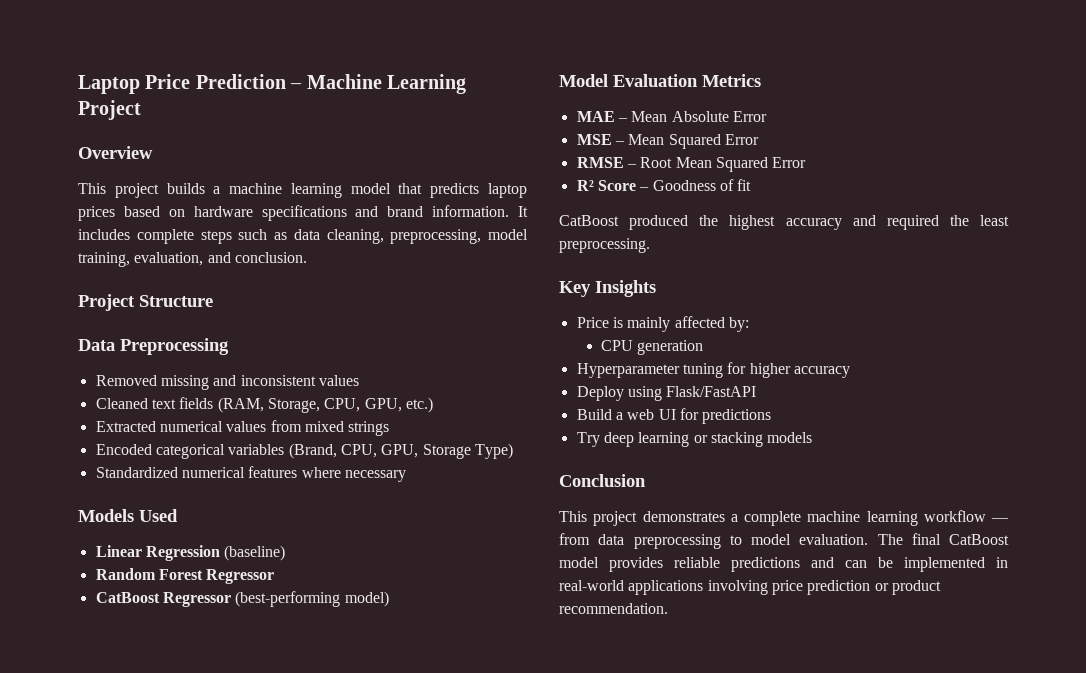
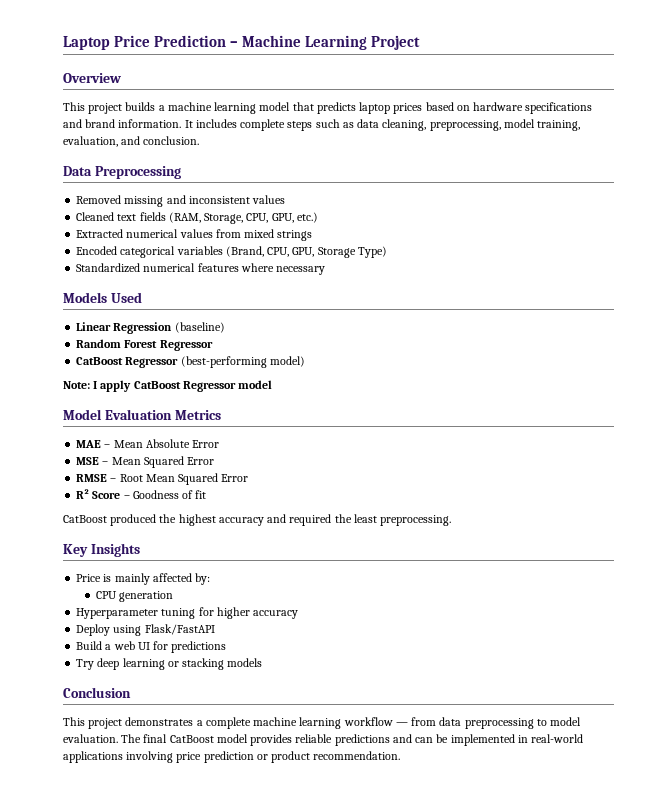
[78,294,213,311] // Project Structure -> (200, 140) none
(389, 599) none -> [63,380,273,392] // Note: I apply CatBoost Regressor model

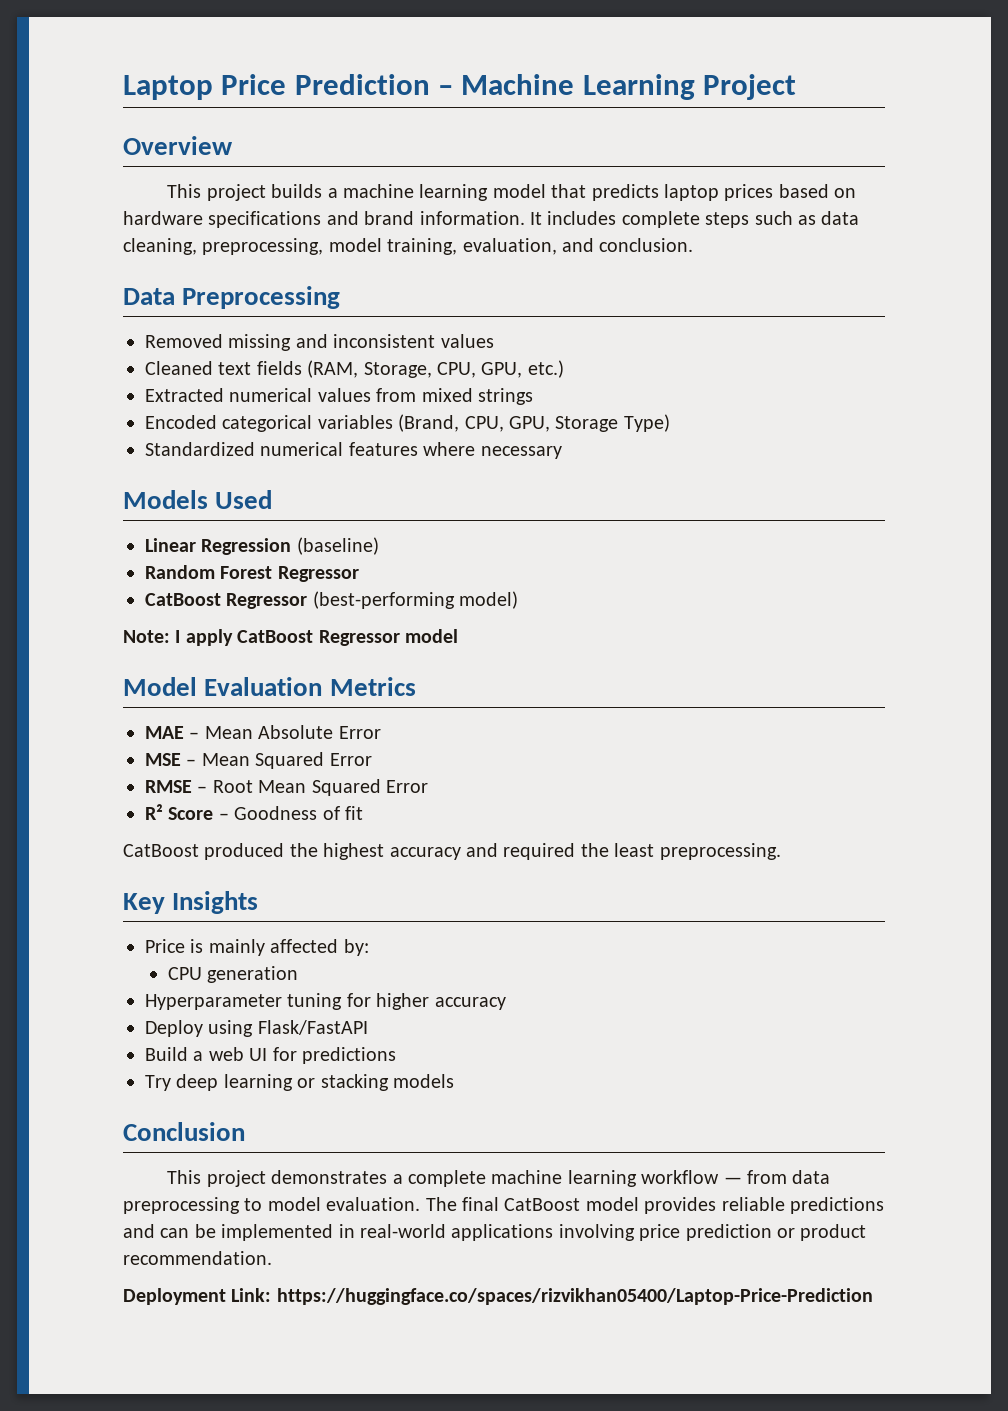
(401, 755) none -> [123,1288,873,1305] // Deployment Link: https://huggingface.co/spaces/rizvikhan05400/Laptop-Price-Prediction

